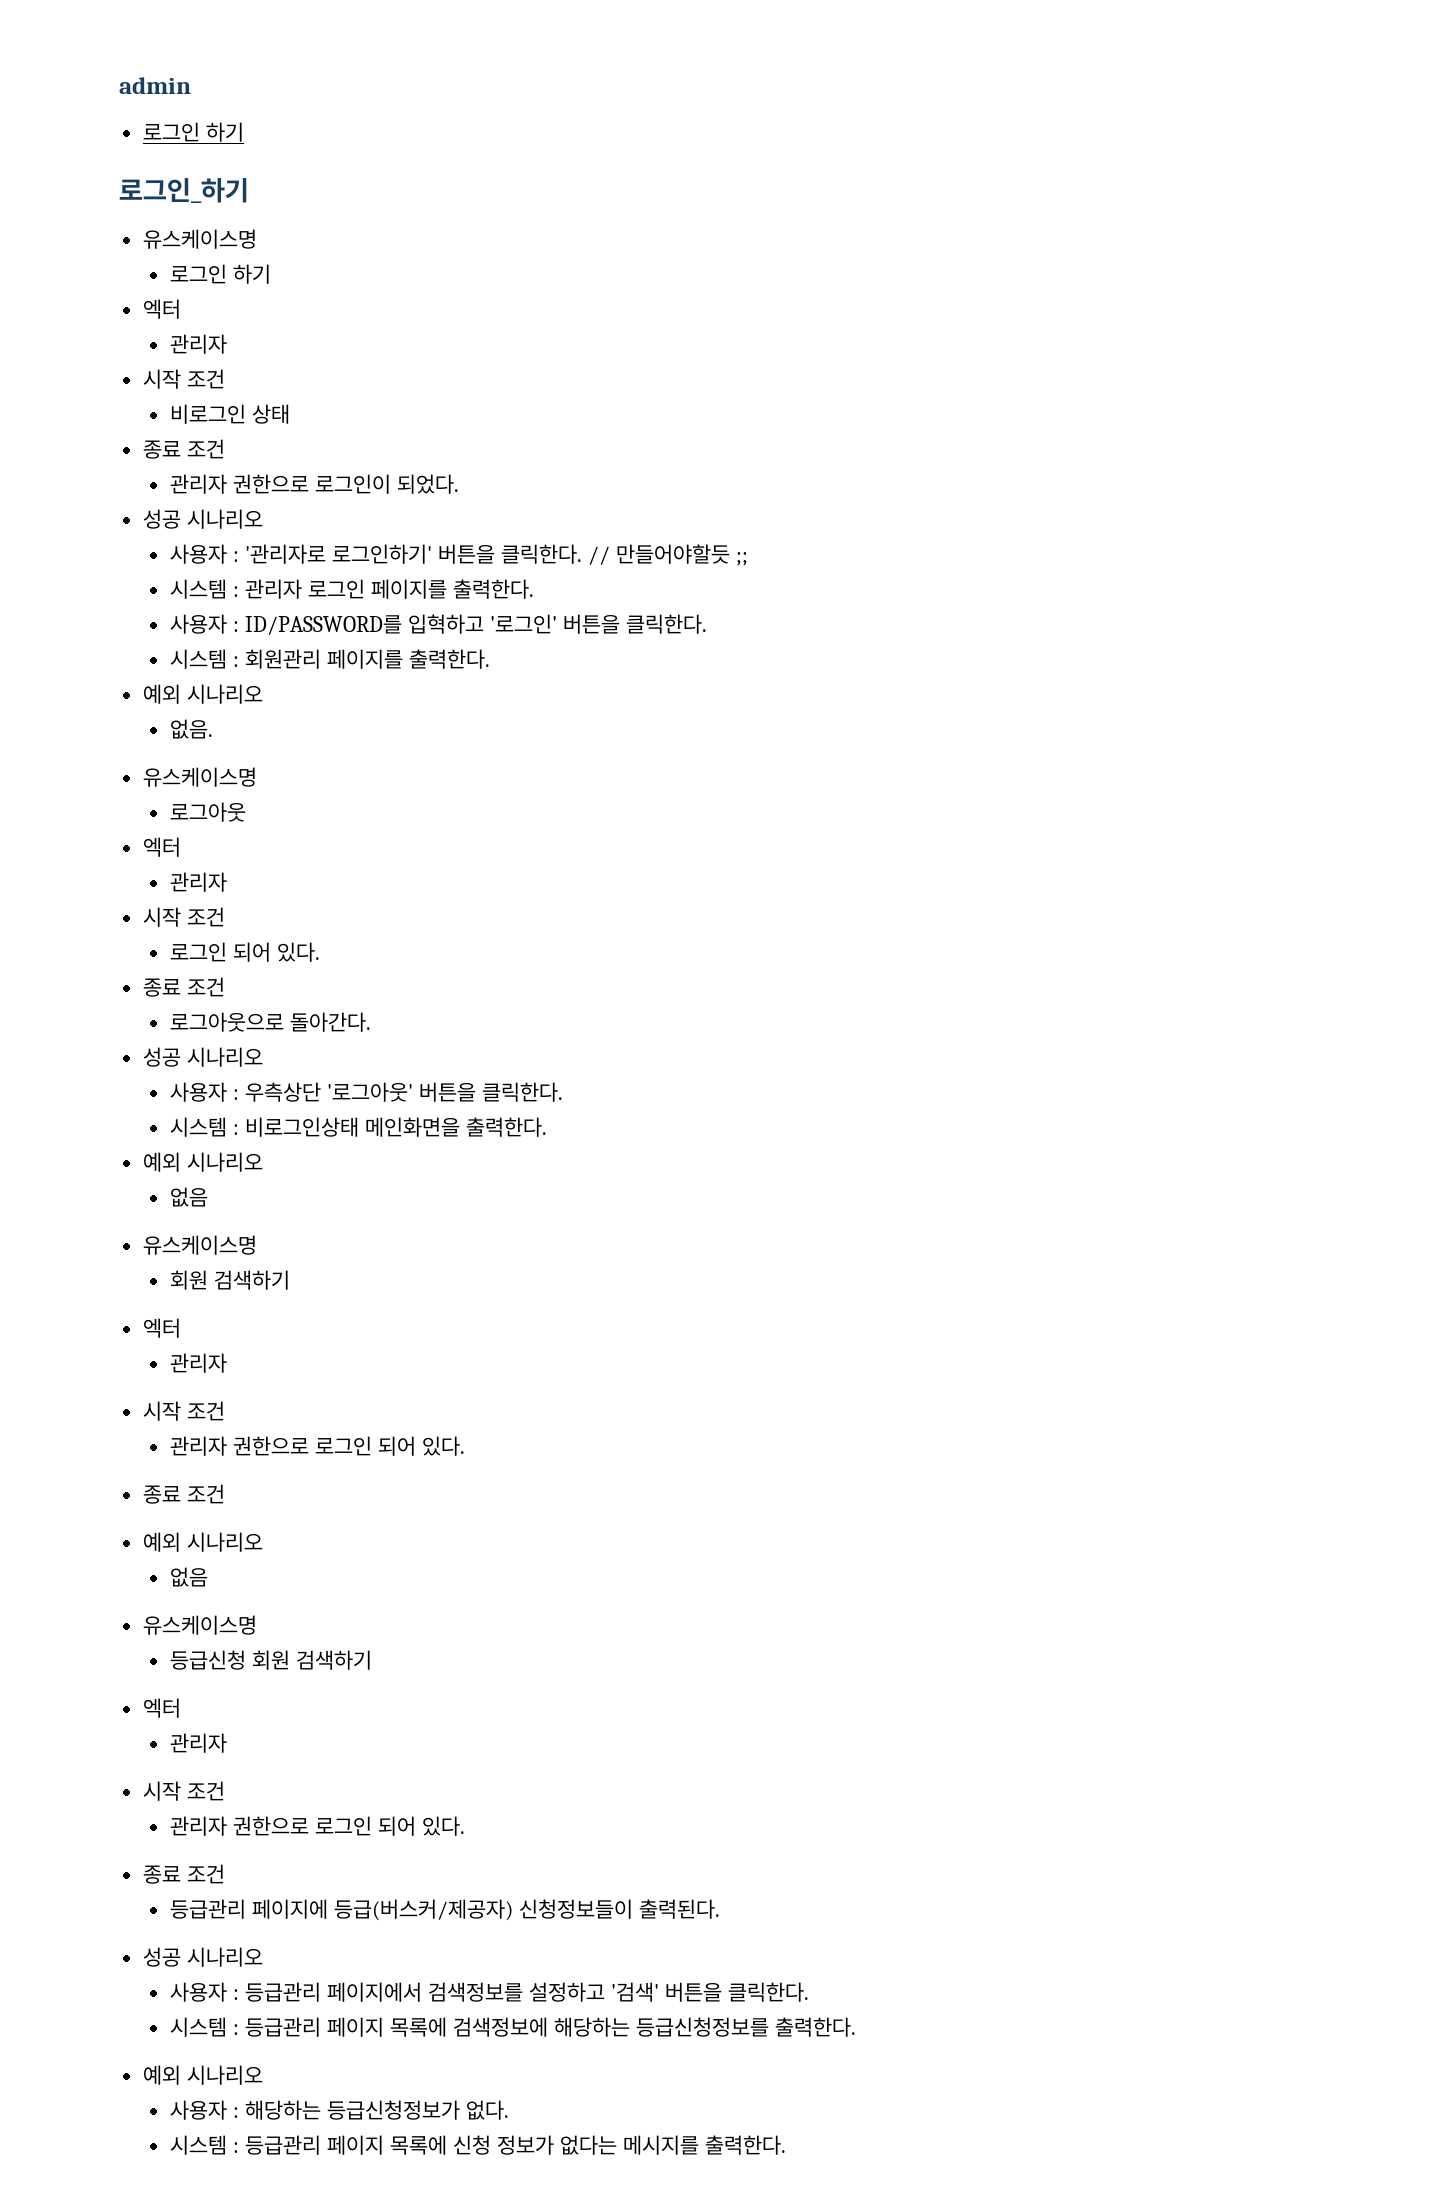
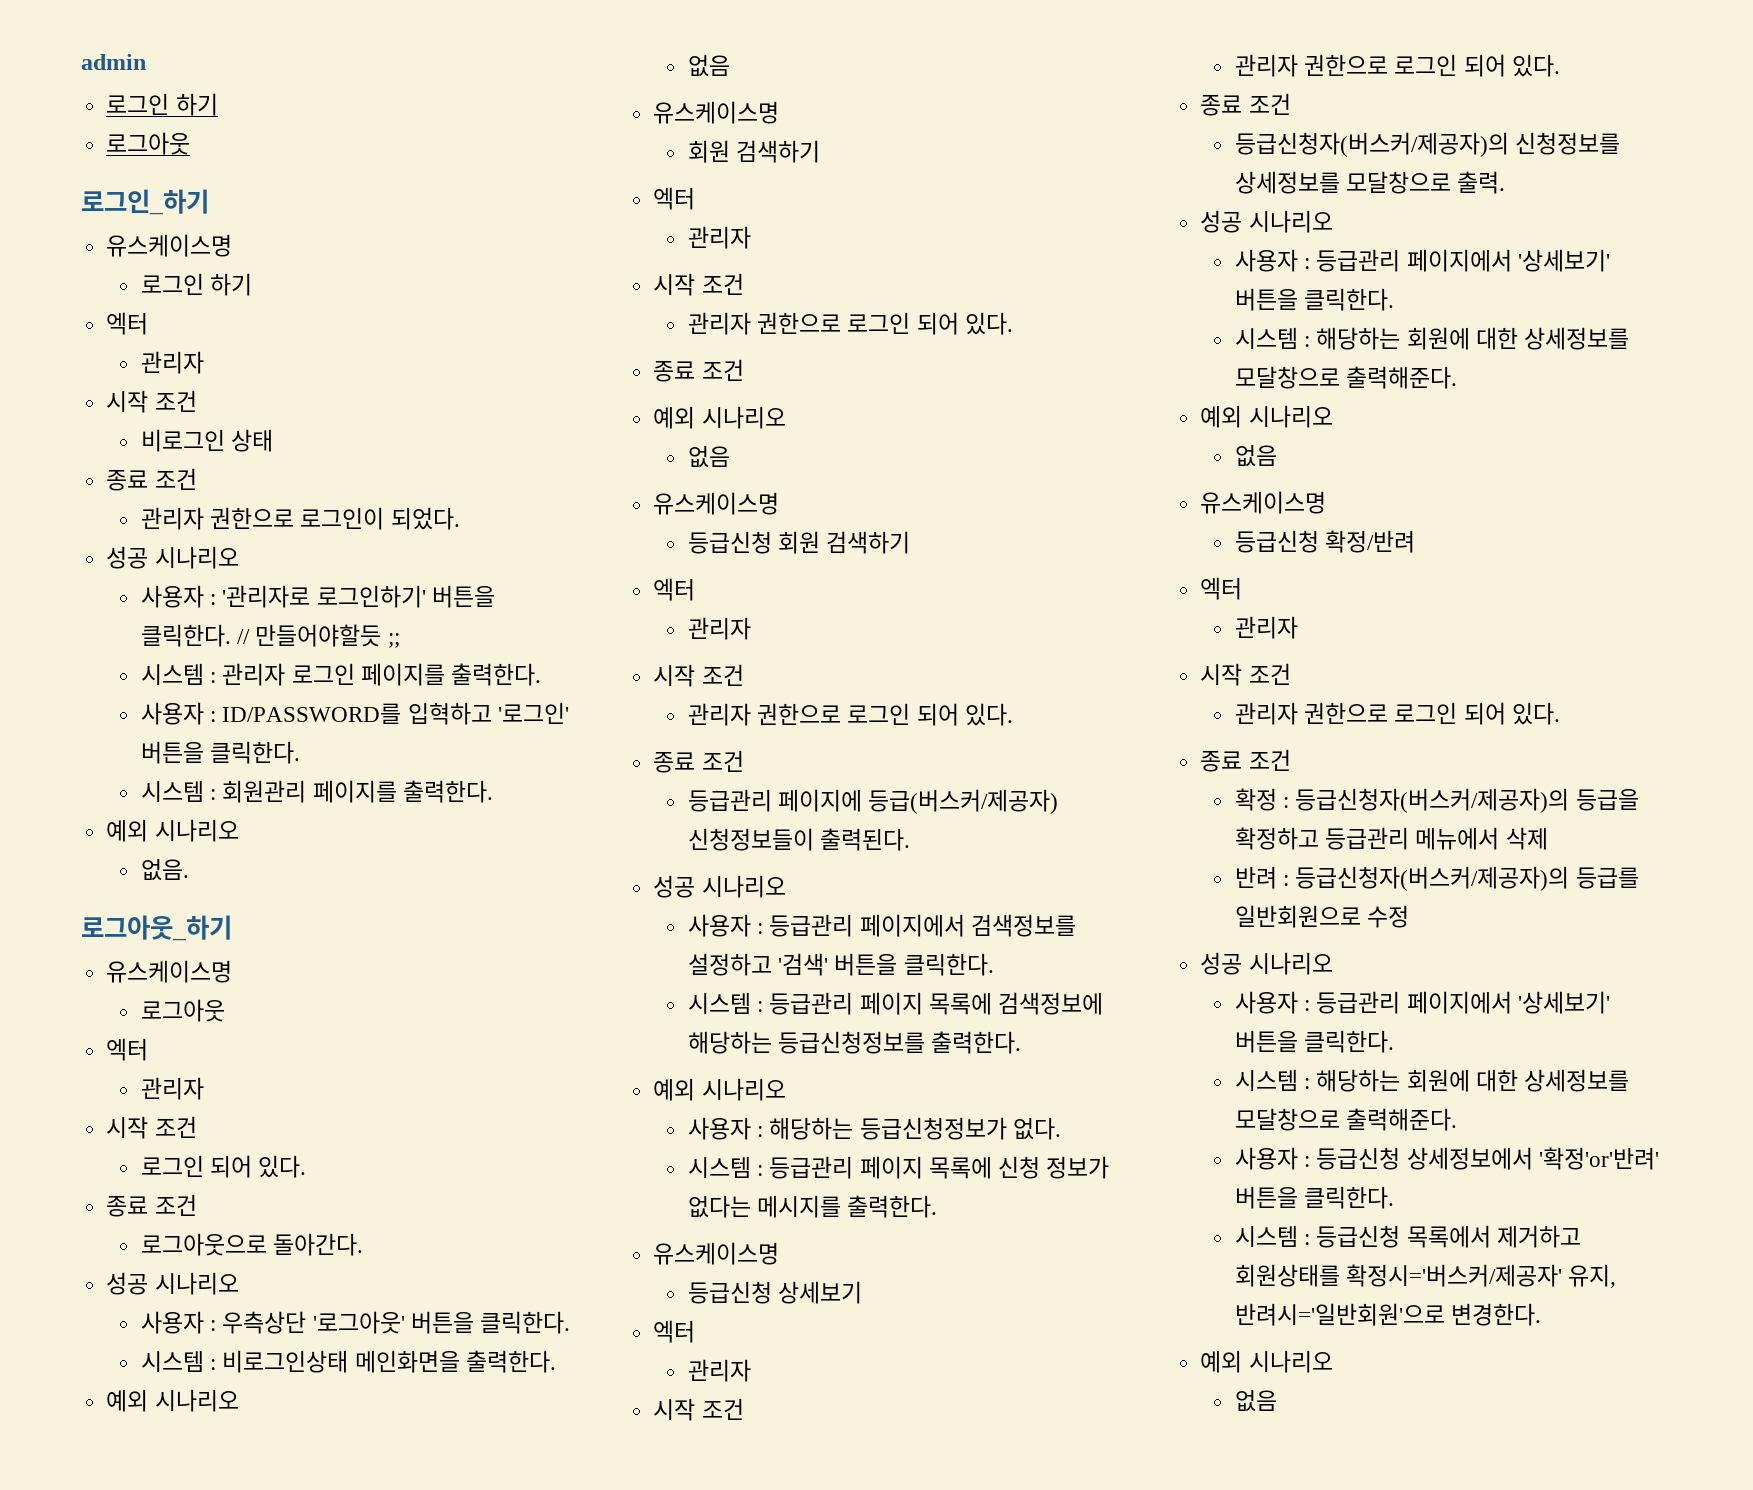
(245, 132) none -> [106,132,191,155] // 로그아웃
(214, 729) none -> [81,915,232,941] // 로그아웃_하기
(786, 2145) none -> [653,1242,780,1265] [688,1281,863,1304] [653,1320,696,1343] [688,1359,752,1382] [653,1398,744,1421] [1235,54,1560,77] [1200,93,1291,116] [1235,132,1621,157] [1235,171,1506,194] [1200,210,1333,233] [1235,249,1610,272] [1235,288,1395,311] [1235,327,1630,350] [1235,366,1458,389] [1200,405,1333,428] [1235,444,1278,467] [1200,491,1327,514] [1235,530,1416,553] [1200,577,1243,600] [1235,616,1299,639] [1200,663,1291,686] [1235,702,1560,725] [1200,749,1291,772] [1235,788,1639,813] [1235,827,1548,850] [1235,866,1639,891] [1235,905,1410,928] [1200,952,1333,975] [1235,991,1610,1014] [1235,1030,1395,1053] [1235,1069,1630,1092] [1235,1108,1458,1131] [1235,1147,1659,1170] [1235,1186,1395,1209] [1235,1225,1581,1248] [1235,1264,1617,1288] [1235,1303,1542,1326] [1200,1350,1333,1373] [1235,1389,1278,1412] // 유스케이스명 // 등급신청 상세보기 // 엑터 // 관리자 // 시작 조건 // 관리자 권한으로 로그인 되어 있다. // 종료 조건 // 등급신청자(버스커/제공자)의 신청정보를 상세정보를 모달창으로 출력. // 성공 시나리오 // 사용자 : 등급관리 페이지에서 '상세보기' 버튼을 클릭한다. // 시스템 : 해당하는 회원에 대한 상세정보를 모달창으로 출력해준다. // 예외 시나리오 // 없음 // 유스케이스명 // 등급신청 확정/반려 // 엑터 // 관리자 // 시작 조건 // 관리자 권한으로 로그인 되어 있다. // 종료 조건 // 확정 : 등급신청자(버스커/제공자)의 등급을 확정하고 등급관리 메뉴에서 삭제 // 반려 : 등급신청자(버스커/제공자)의 등급를 일반회원으로 수정 // 성공 시나리오 // 사용자 : 등급관리 페이지에서 '상세보기' 버튼을 클릭한다. // 시스템 : 해당하는 회원에 대한 상세정보를 모달창으로 출력해준다. // 사용자 : 등급신청 상세정보에서 '확정'or'반려' 버튼을 클릭한다. // 시스템 : 등급신청 목록에서 제거하고 회원상태를 확정시='버스커/제공자' 유지, 반려시='일반회원'으로 변경한다. // 예외 시나리오 // 없음

